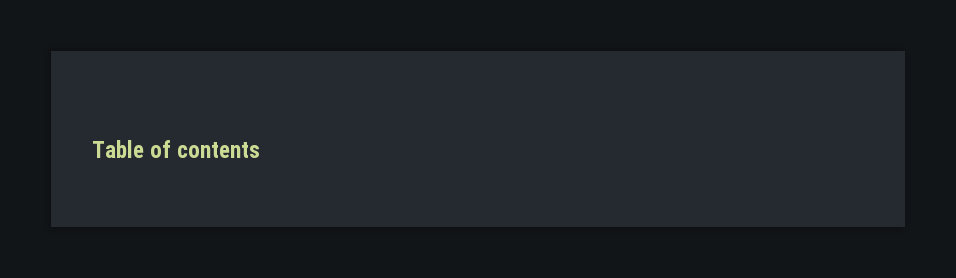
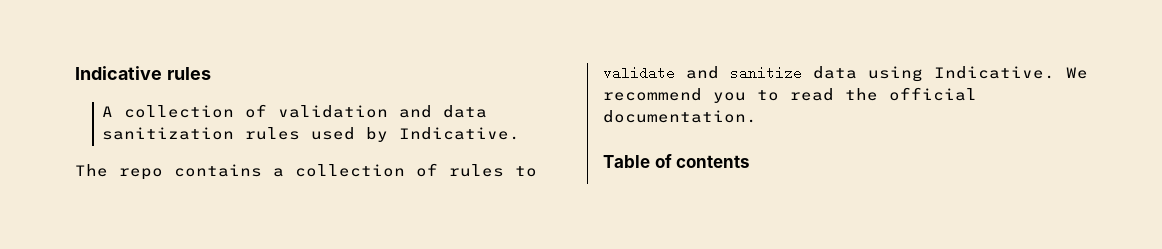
(92, 149) none -> [75,66,211,80] [102,104,488,118] [102,127,521,142] [75,163,537,180] [603,66,1088,82] [603,87,977,103] [603,110,757,123] Indicative rules // A collection of validation and data sanitization rules used by Indicative. // The repo contains a collection of rules to validate and sanitize data using Indicative. We recommend you to read the official documentation. //

